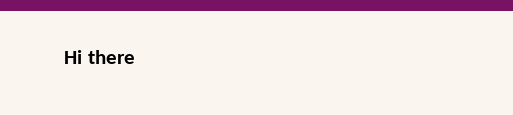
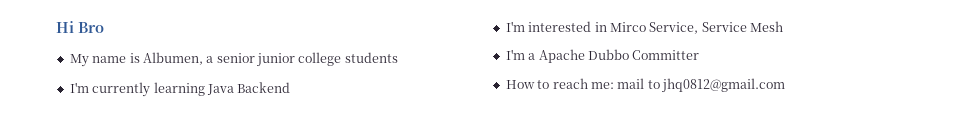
[87,50,135,64] there -> [78,22,104,33] [69,52,398,67] [69,82,291,97] [505,21,783,34] [505,49,700,63] [505,78,785,93] Bro // My name is Albumen, a senior junior college students // I'm currently learning Java Backend // I'm interested in Mirco Service, Service Mesh // I'm a Apache Dubbo Committer // How to reach me: mail to jhq0812@gmail.com

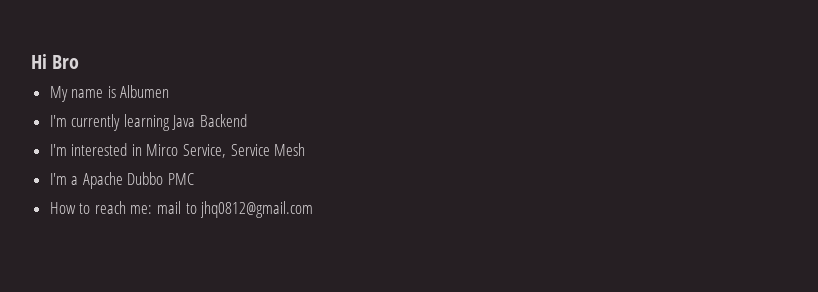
[142,52,398,67] Albumen, a senior junior college students -> [120,85,170,98] Albumen
[632,50,700,60] Committer -> [168,173,195,185] PMC

